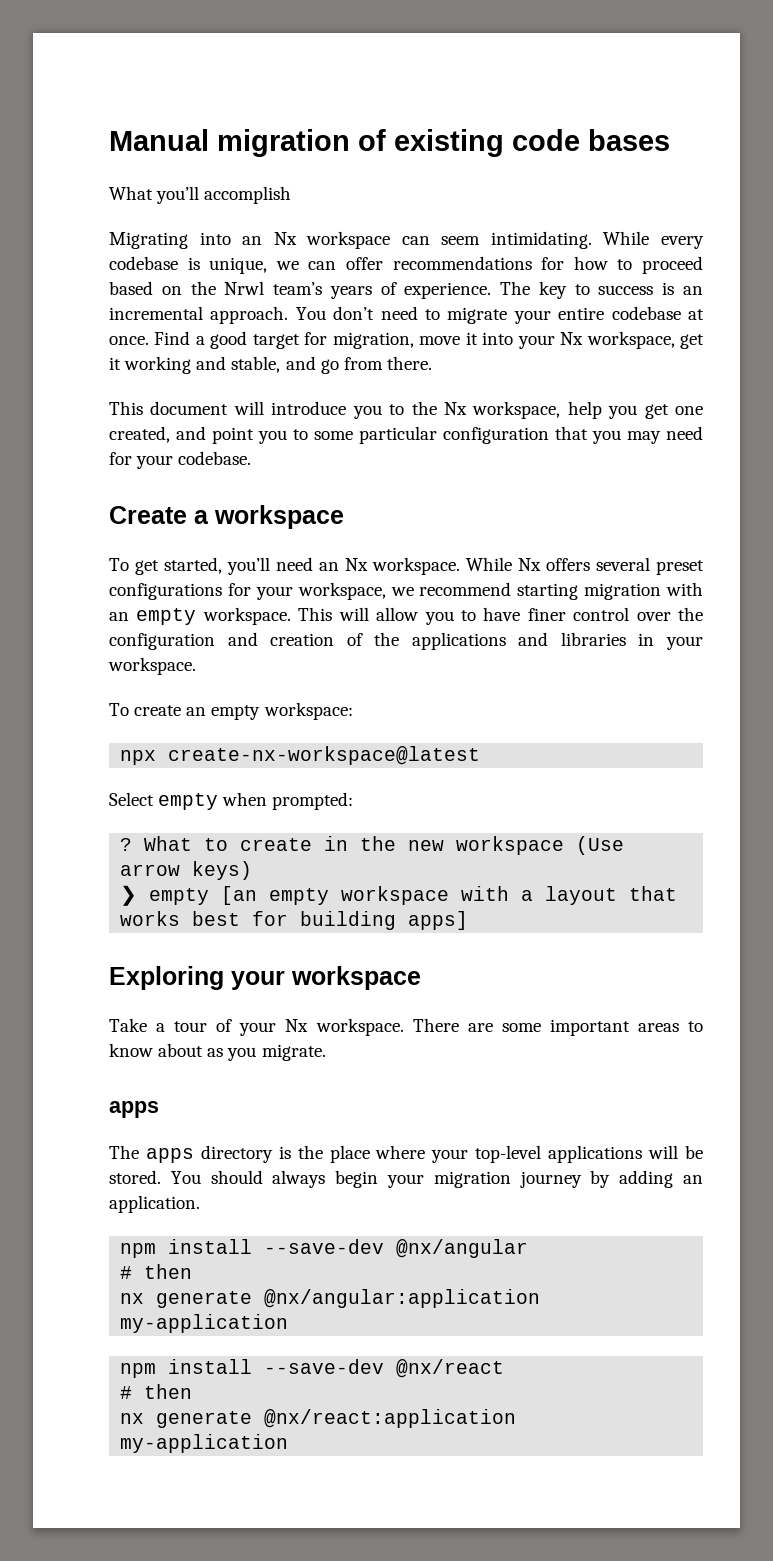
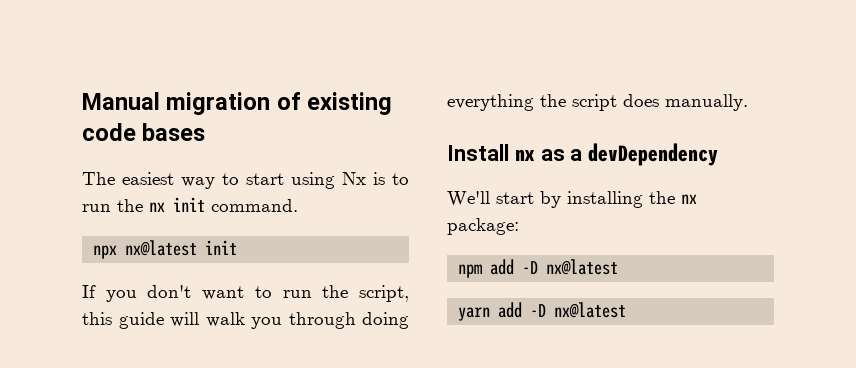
[109,186,292,204] [109,231,704,249] [109,256,704,274] [109,281,703,299] [109,306,704,324] [109,331,704,349] [109,356,432,374] [109,401,703,419] [109,426,703,444] [109,451,252,469] [109,505,344,529] [109,557,704,575] [109,582,703,600] [109,607,703,625] [109,632,703,650] [108,657,196,675] [109,702,353,720] [120,746,481,765] [109,792,354,810] [120,836,625,855] [120,861,253,880] [120,885,678,906] [120,911,469,930] [109,966,421,990] [109,1018,703,1036] [109,1043,326,1061] [109,1101,159,1118] [109,1145,703,1163] [109,1170,703,1188] [109,1195,200,1213] [120,1239,529,1258] [120,1264,193,1279] [120,1289,541,1308] [120,1314,289,1333] [120,1359,505,1378] [120,1384,193,1399] [120,1409,517,1428] [120,1434,289,1453] What you’ll accomplish // Migrating into an Nx workspace can seem intimidating. While every codebase is unique, we can offer recommendations for how to proceed based on the Nrwl team’s years of experience. The key to success is an incremental approach. You don’t need to migrate your entire codebase at once. Find a good target for migration, move it into your Nx workspace, get it working and stable, and go from there. // This document will introduce you to the Nx workspace, help you get one created, and point you to some particular configuration that you may need for your codebase. // Create a workspace // To get started, you’ll need an Nx workspace. While Nx offers several preset configurations for your workspace, we recommend starting migration with an empty workspace. This will allow you to have finer control over the configuration and creation of the applications and libraries in your workspace. // To create an empty workspace: // npx create-nx-workspace@latest // Select empty when prompted: // ? What to create in the new workspace (Use arrow keys) // ❯ empty [an empty workspace with a layout that works best for building apps] // Exploring your workspace // Take a tour of your Nx workspace. There are some important areas to know about as you migrate. // apps // The apps directory is the place where your top-level applications will be stored. You should always begin your migration journey by adding an application. // npm install --save-dev @nx/angular // # then // nx generate @nx/angular:application my-application // npm install --save-dev @nx/react // # then // nx generate @nx/react:application my-application -> [82,172,409,189] [82,197,298,212] [93,240,238,259] [82,285,410,302] [82,312,409,329] [447,94,748,111] [447,143,719,166] [447,191,697,208] [447,218,519,235] [458,259,619,278] [458,302,627,321] The easiest way to start using Nx is to run the nx init command. // npx nx@latest init // If you don't want to run the script, this guide will walk you through doing everything the script does manually. // Install nx as a devDependency // We'll start by installing the nx package: // npm add -D nx@latest // yarn add -D nx@latest

